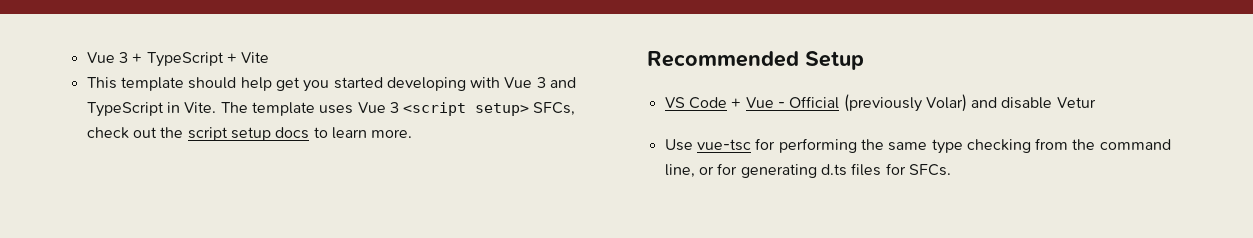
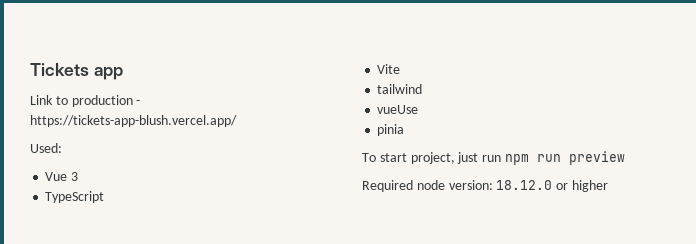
[86,52,237,67] Vue 3 + TypeScript + -> [30,63,123,80] [30,95,141,107] [30,115,237,127] [30,143,62,153] [45,172,79,181] [45,191,105,203] Tickets app // Link to production - https://tickets-app-blush.vercel.app/ // Used: // Vue 3 // TypeScript //
[86,77,577,92] [86,102,576,117] [86,127,413,141] [647,51,864,70] [664,94,1096,112] [664,138,1171,154] [664,163,951,178] This template should help get you started developing with Vue 3 and TypeScript in Vite. The template uses Vue 3 <script setup> SFCs, check out the script setup docs to learn more. // Recommended Setup // VS Code + Vue - Official (previously Volar) and disable Vetur // Use vue-tsc for performing the same type checking from the command line, or for generating d.ts files for SFCs. -> [377,84,423,94] [377,105,419,114] [377,124,405,136] [362,151,625,165] [362,180,608,192] tailwind // vueUse // pinia // To start project, just run npm run preview // Required node version: 18.12.0 or higher

